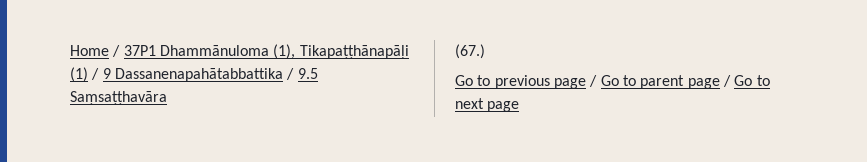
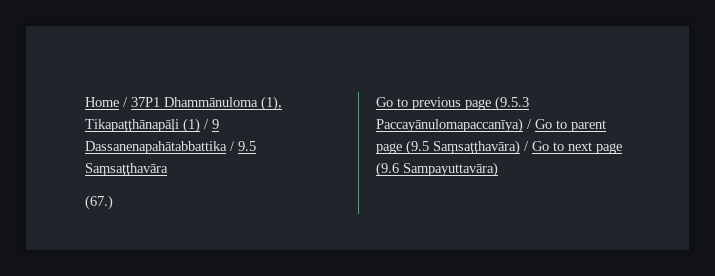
(586, 83) none -> [495,96,529,111] [376,118,523,133] (9.5.3 Paccayānulomapaccanīya)
(720, 83) none -> [406,140,520,155] (9.5 Saṃsaṭṭhavāra)
(520, 106) none -> [376,162,498,177] (9.6 Sampayuttavāra)

